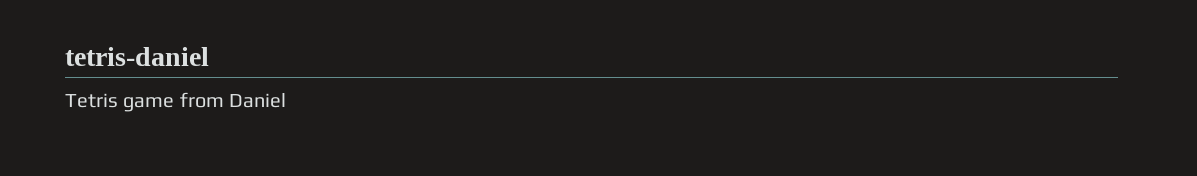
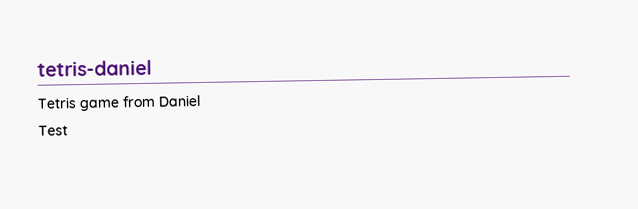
(287, 100) none -> [38,125,68,136] // Test

